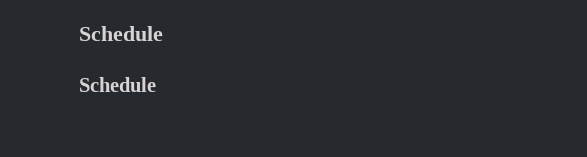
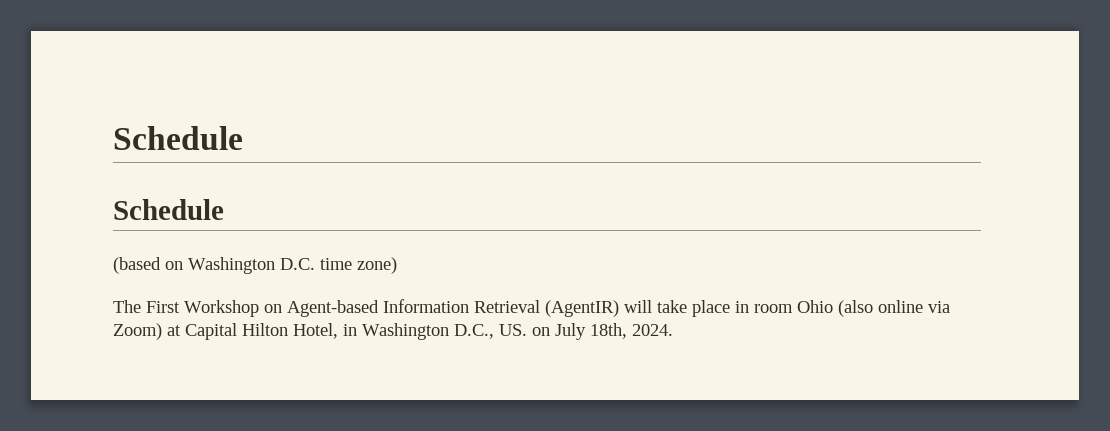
(156, 84) none -> [113,257,397,274] [113,299,950,317] [113,323,673,340] // (based on Washington D.C. time zone) // The First Workshop on Agent-based Information Retrieval (AgentIR) will take place in room Ohio (also online via Zoom) at Capital Hilton Hotel, in Washington D.C., US. on July 18th, 2024.

